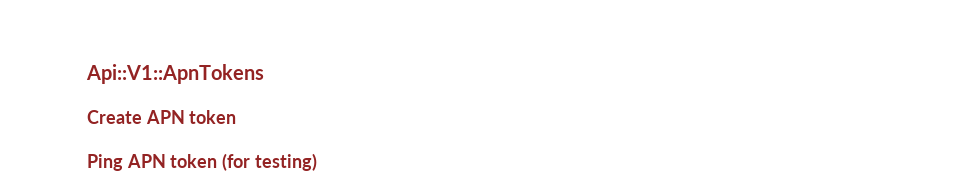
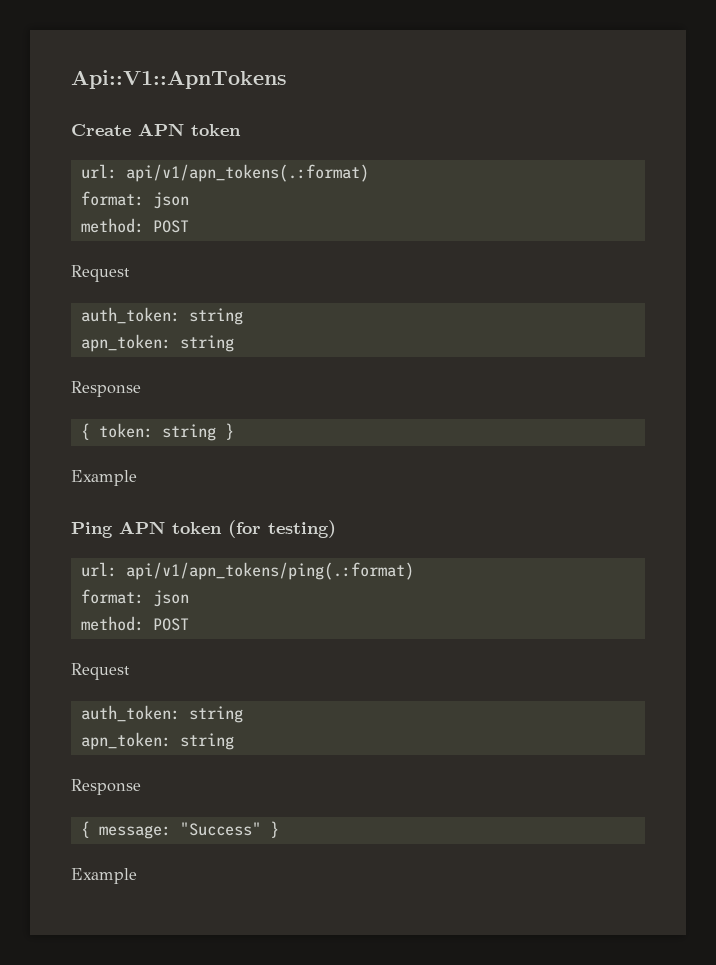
(237, 117) none -> [80,164,369,182] [80,191,189,209] [80,218,189,233] [71,265,130,282] [80,307,243,325] [80,334,234,352] [71,381,141,397] [80,423,234,441] [71,470,137,486] // url: api/v1/apn_tokens(.:format) // format: json // method: POST // Request // auth_token: string // apn_token: string // Response // { token: string } // Example
(317, 162) none -> [80,562,414,580] [80,589,189,607] [80,616,189,631] [71,663,130,680] [80,705,243,723] [80,732,234,750] [71,779,141,795] [80,821,279,839] [71,868,137,884] // url: api/v1/apn_tokens/ping(.:format) // format: json // method: POST // Request // auth_token: string // apn_token: string // Response // { message: "Success" } // Example

